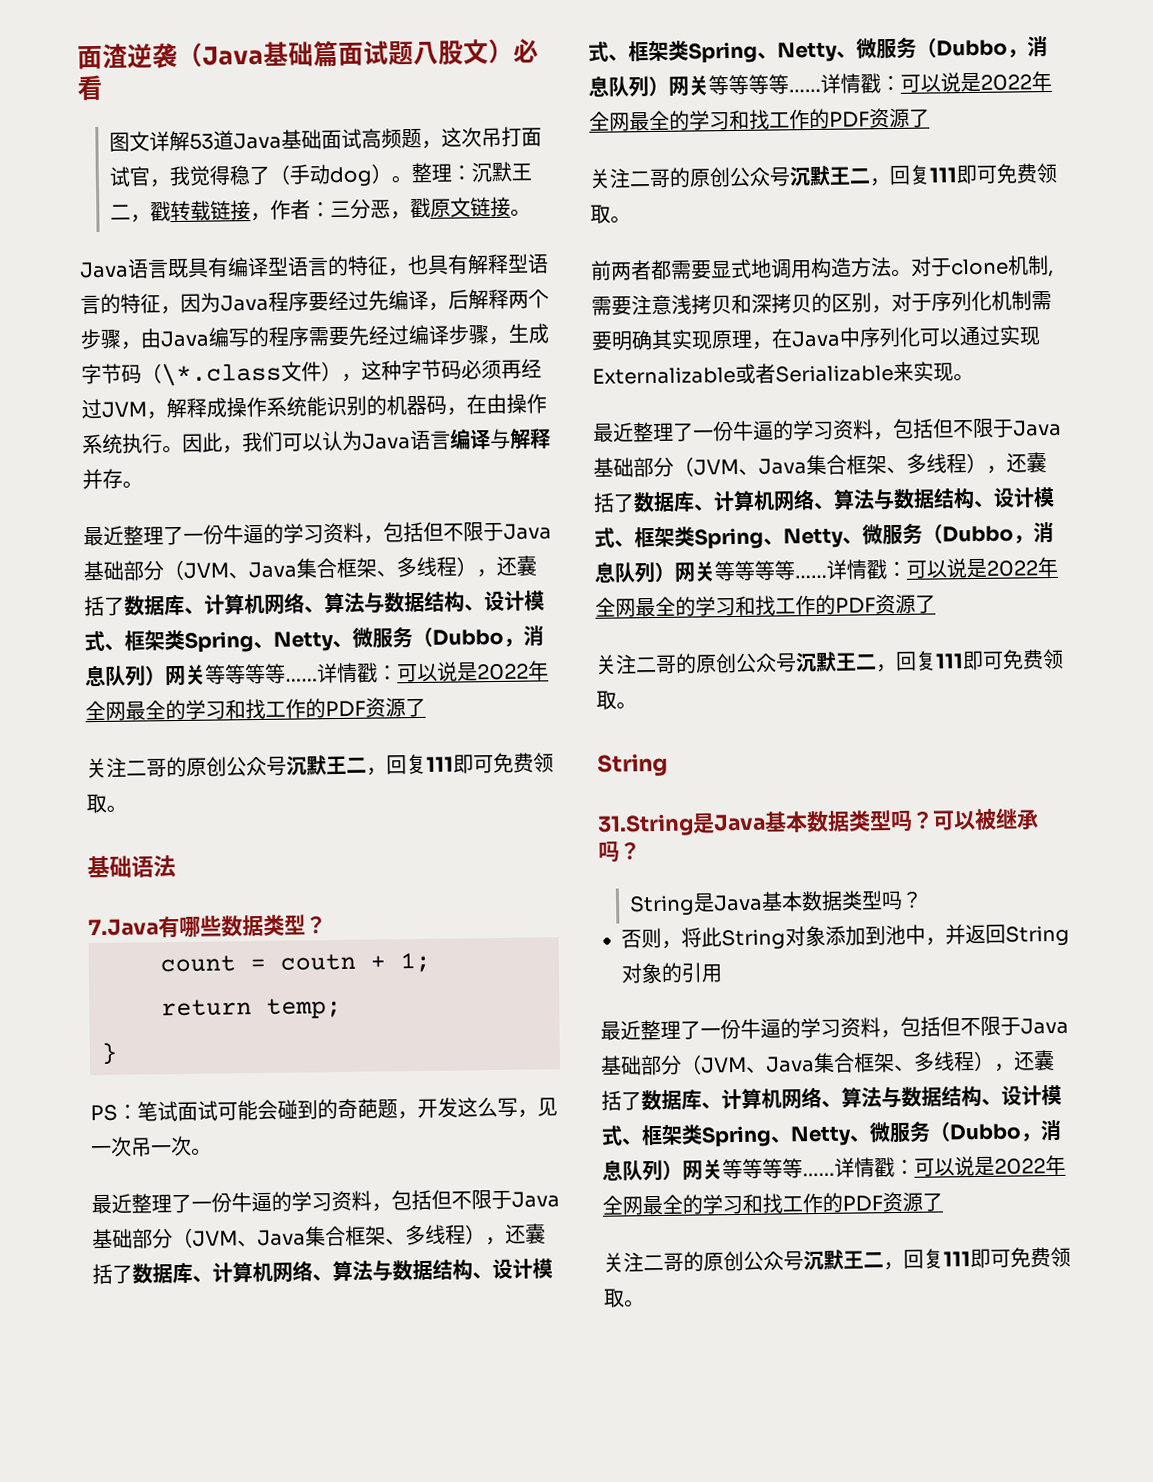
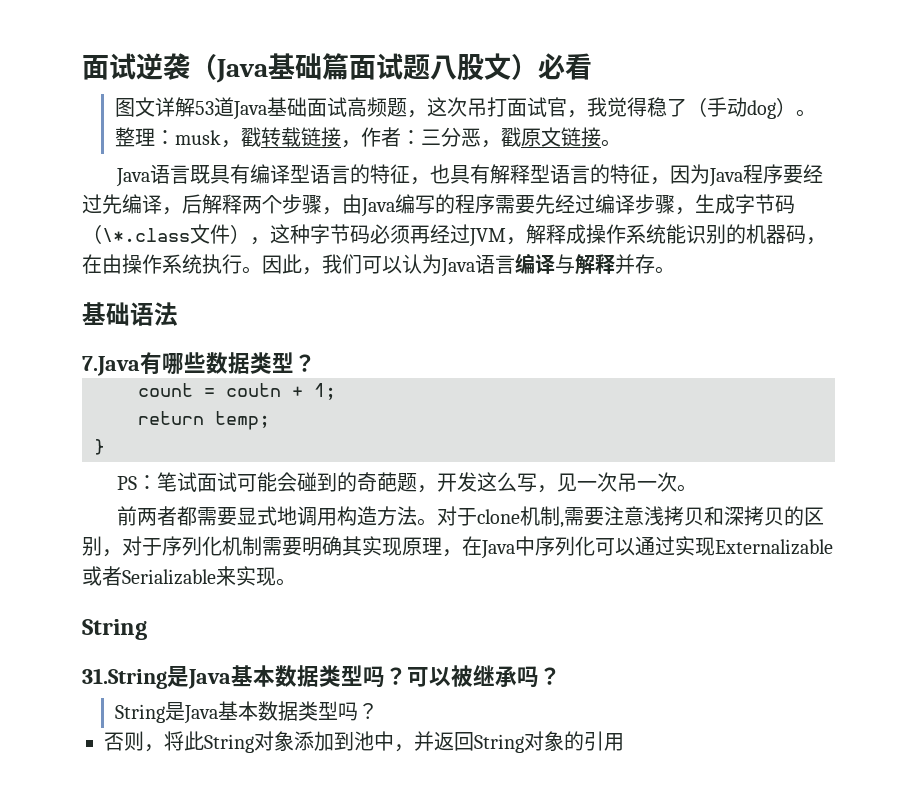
[77,43,128,70] 面渣 -> [82,53,136,80] 面试
[471,161,533,183] [110,204,132,220] 沉默王二 -> [174,130,221,145] musk
[83,521,552,547] [83,555,537,581] [84,590,545,617] [84,625,544,653] [85,660,549,687] [85,697,426,721] [86,752,554,779] [86,793,127,814] // 最近整理了一份牛逼的学习资料，包括但不限于Java基础部分（JVM、Java集合框架、多线程），还囊括了数据库、计算机网络、算法与数据结构、设计模式、框架类Spring、Netty、微服务（Dubbo，消息队列）网关等等等等……详情戳：可以说是2022年全网最全的学习和找工作的PDF资源了 // 关注二哥的原创公众号沉默王二，回复111即可免费领取。 -> (675, 270) none
[91,1189,560,1215] [92,1223,546,1249] [92,1258,553,1285] [588,36,1048,64] [588,70,1052,98] [589,107,930,132] [589,162,1058,189] [590,204,631,224] // 最近整理了一份牛逼的学习资料，包括但不限于Java基础部分（JVM、Java集合框架、多线程），还囊括了数据库、计算机网络、算法与数据结构、设计模式、框架类Spring、Netty、微服务（Dubbo，消息队列）网关等等等等……详情戳：可以说是2022年全网最全的学习和找工作的PDF资源了 // 关注二哥的原创公众号沉默王二，回复111即可免费领取。 -> (697, 488) none
[593,417,1062,443] [593,452,1047,478] [593,486,1055,513] [594,521,1054,550] [594,556,1058,584] [595,593,936,618] [595,648,1064,675] [596,690,637,710] // 最近整理了一份牛逼的学习资料，包括但不限于Java基础部分（JVM、Java集合框架、多线程），还囊括了数据库、计算机网络、算法与数据结构、设计模式、框架类Spring、Netty、微服务（Dubbo，消息队列）网关等等等等……详情戳：可以说是2022年全网最全的学习和找工作的PDF资源了 // 关注二哥的原创公众号沉默王二，回复111即可免费领取。 -> (296, 582) none
[600,1015,1069,1041] [600,1050,1055,1076] [601,1084,1062,1111] [601,1119,1062,1148] [602,1154,1066,1182] [602,1191,943,1216] [603,1246,1071,1273] [603,1288,645,1308] // 最近整理了一份牛逼的学习资料，包括但不限于Java基础部分（JVM、Java集合框架、多线程），还囊括了数据库、计算机网络、算法与数据结构、设计模式、框架类Spring、Netty、微服务（Dubbo，消息队列）网关等等等等……详情戳：可以说是2022年全网最全的学习和找工作的PDF资源了 // 关注二哥的原创公众号沉默王二，回复111即可免费领取。 -> (624, 742) none

